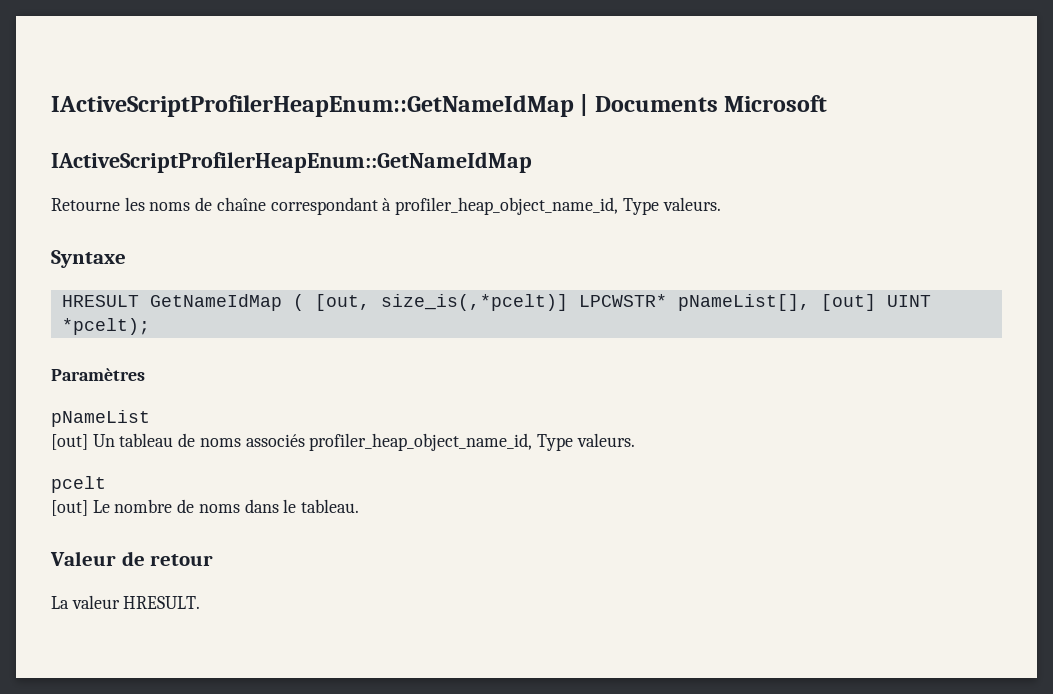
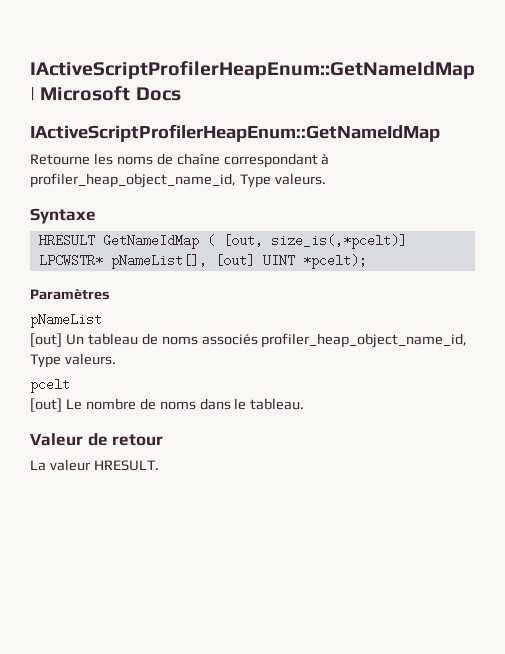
[594,96,718,112] Documents -> (35, 94) none
(828, 103) none -> [135,87,181,101] Docs

